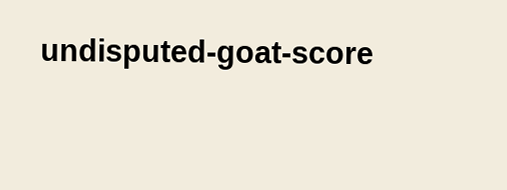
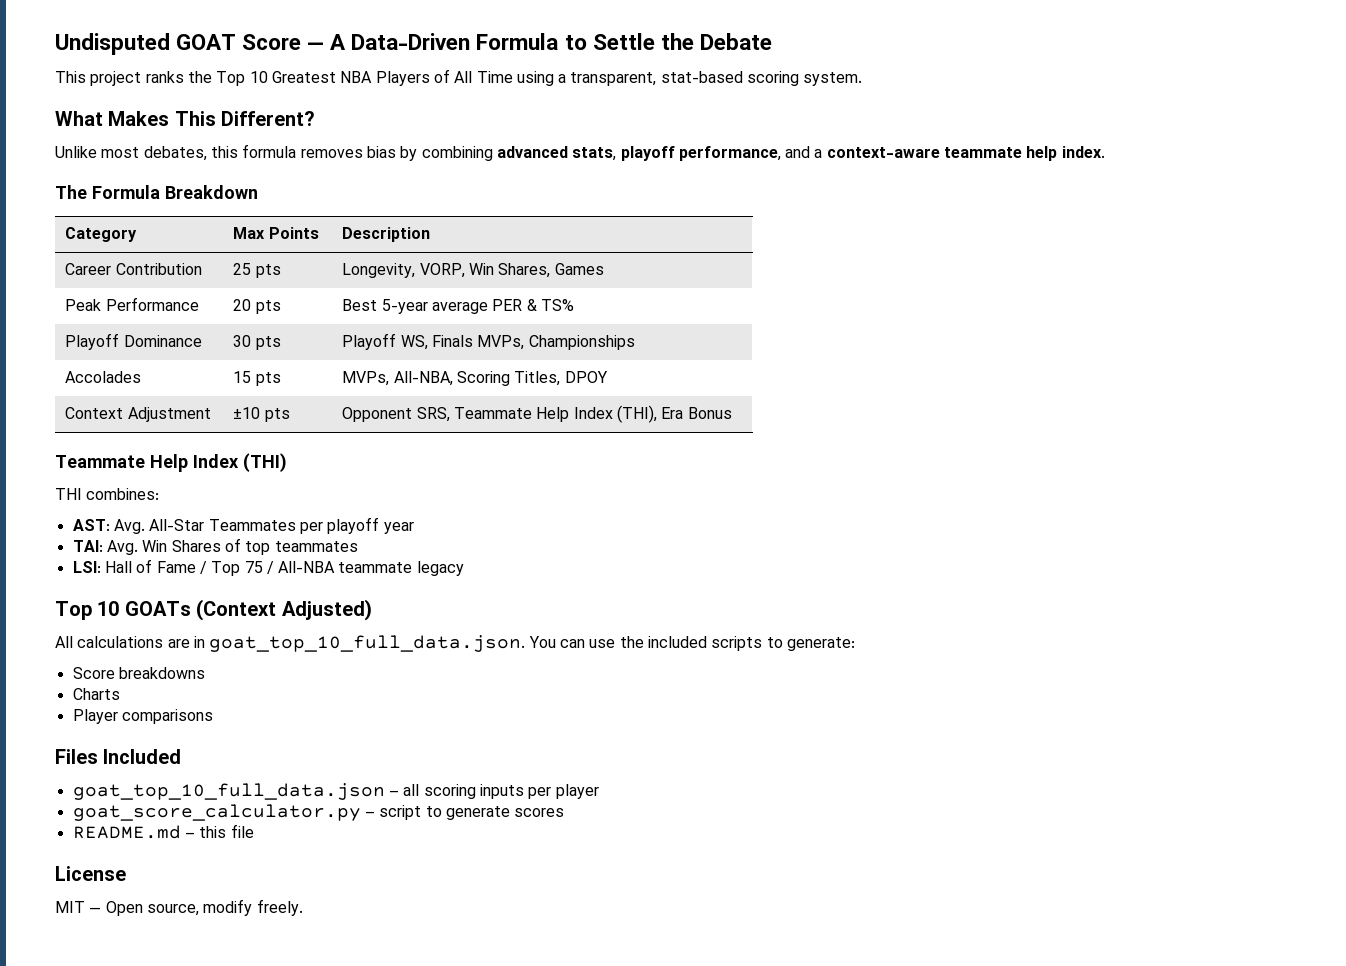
[40,37,374,72] undisputed-goat-score -> [55,33,772,55] [55,69,863,86] [55,111,316,126] [55,144,1105,161] [55,185,258,199] [65,227,138,242] [233,227,319,239] [342,227,431,242] [65,263,202,275] [233,263,281,278] [342,263,604,278] [65,297,199,311] [233,299,281,314] [342,299,575,314] [65,333,202,350] [233,335,281,350] [342,333,635,350] [65,371,142,383] [233,371,281,386] [342,371,608,386] [65,407,211,422] [233,407,290,422] [342,405,732,423] [55,453,287,472] [55,488,160,500] [72,517,414,534] [72,538,358,555] [72,559,464,576] [55,599,372,621] [55,635,855,652] [72,667,205,679] [72,688,120,700] [72,709,213,724] [55,749,182,764] [72,783,599,800] [72,804,565,821] [72,824,254,839] [55,866,126,881] [55,899,303,916] Undisputed GOAT Score — A Data-Driven Formula to Settle the Debate // This project ranks the Top 10 Greatest NBA Players of All Time using a transparent, stat-based scoring system. // What Makes This Different? // Unlike most debates, this formula removes bias by combining advanced stats, playoff performance, and a context-aware teammate help index. // The Formula Breakdown // Category | Max Points | Description // Career Contribution | 25 pts | Longevity, VORP, Win Shares, Games // Peak Performance | 20 pts | Best 5-year average PER & TS% // Playoff Dominance | 30 pts | Playoff WS, Finals MVPs, Championships // Accolades | 15 pts | MVPs, All-NBA, Scoring Titles, DPOY // Context Adjustment | ±10 pts | Opponent SRS, Teammate Help Index (THI), Era Bonus // Teammate Help Index (THI) // THI combines: // AST: Avg. All-Star Teammates per playoff year // TAI: Avg. Win Shares of top teammates // LSI: Hall of Fame / Top 75 / All-NBA teammate legacy // Top 10 GOATs (Context Adjusted) // All calculations are in goat_top_10_full_data.json. You can use the included scripts to generate: // Score breakdowns // Charts // Player comparisons // Files Included // goat_top_10_full_data.json – all scoring inputs per player // goat_score_calculator.py – script to generate scores // README.md – this file // License // MIT — Open source, modify freely.

